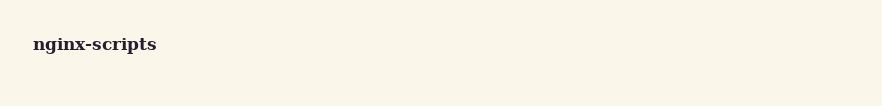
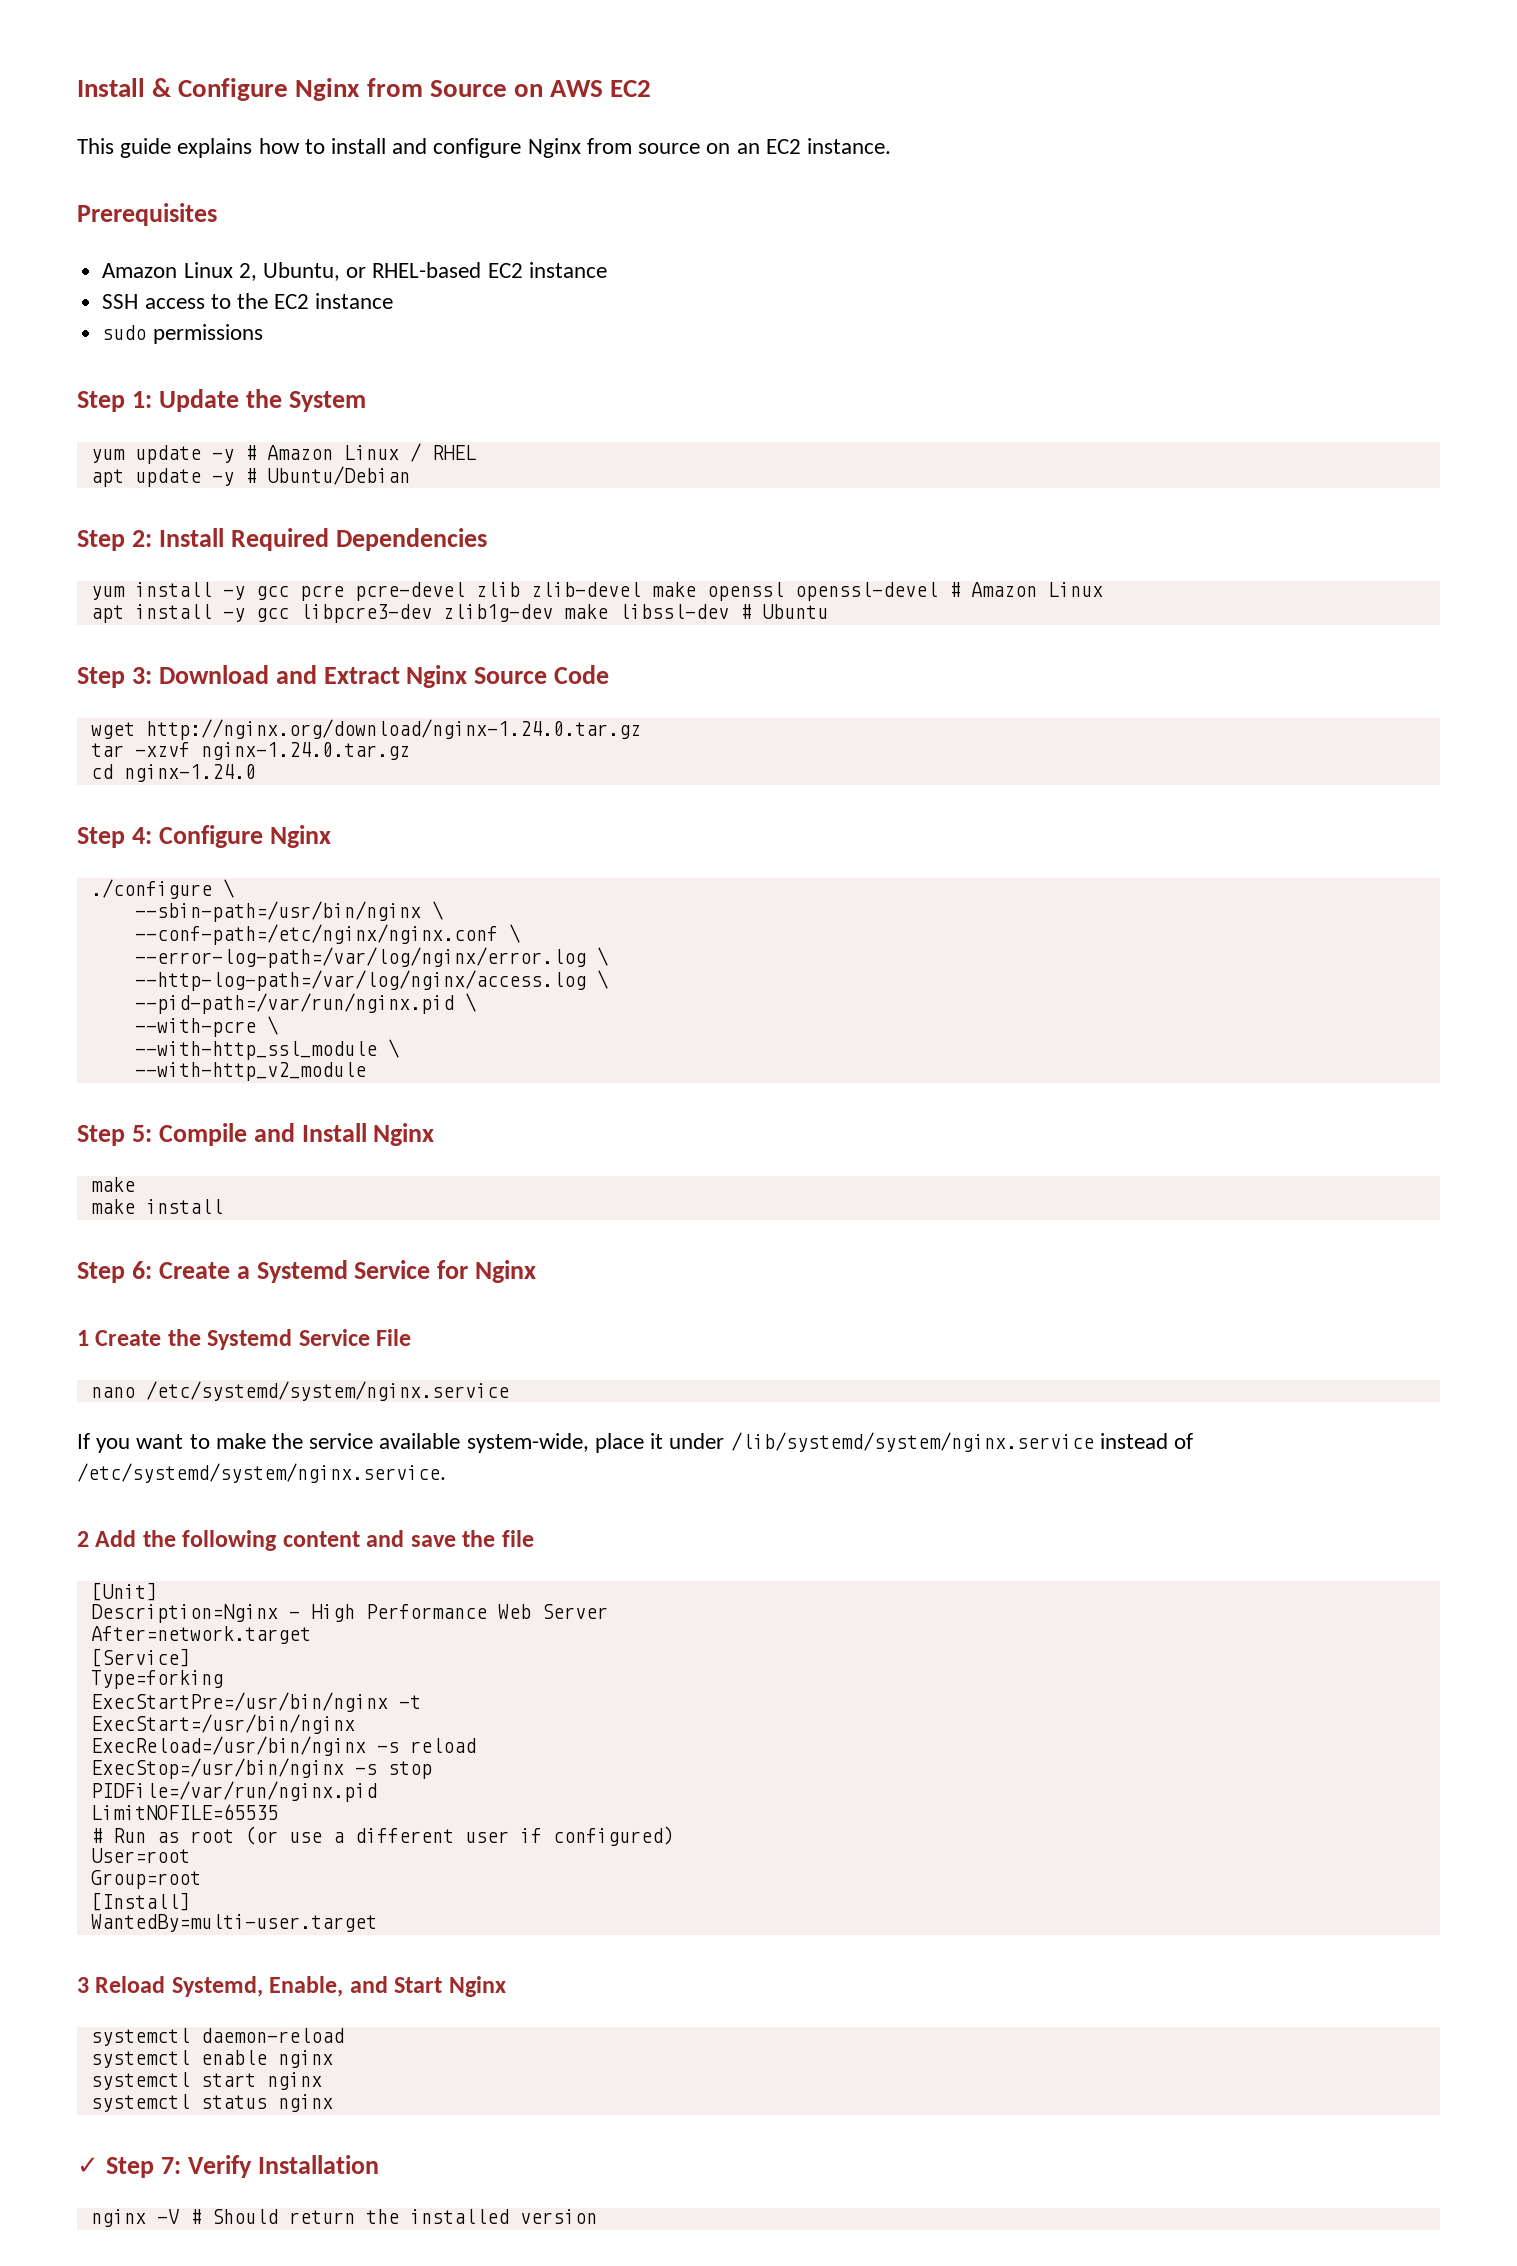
[33,38,157,54] nginx-scripts -> [77,78,652,101] [77,138,891,158] [77,203,217,226] [102,262,607,281] [102,293,394,309] [102,324,263,344] [77,389,366,412] [90,443,476,464] [90,466,410,487] [77,528,487,551] [90,582,1103,601] [90,604,828,623] [77,665,610,688] [90,719,641,740] [90,742,410,760] [90,764,256,782] [77,825,331,848] [90,879,234,899] [134,901,443,922] [134,924,520,945] [134,947,608,968] [134,970,608,991] [134,993,476,1014] [134,1016,278,1037] [134,1039,399,1060] [134,1062,366,1081] [77,1123,435,1146] [90,1177,135,1192] [90,1199,223,1214] [77,1260,537,1283] [77,1329,412,1350] [90,1381,509,1401] [77,1432,1193,1453] [77,1463,446,1483] [77,1530,534,1551] [90,1582,157,1601] [90,1604,608,1623] [90,1626,311,1644] [90,1648,190,1667] [90,1670,223,1689] [90,1692,421,1712] [90,1714,355,1734] [90,1736,476,1756] [90,1758,432,1779] [90,1781,377,1802] [90,1804,278,1820] [90,1826,674,1846] [90,1848,190,1863] [90,1870,201,1889] [90,1892,190,1911] [90,1914,377,1932] [77,1976,506,1997] [90,2028,344,2046] [90,2050,333,2068] [90,2072,322,2090] [90,2094,333,2112] [77,2155,379,2178] [90,2209,597,2227] Install & Configure Nginx from Source on AWS EC2 // This guide explains how to install and configure Nginx from source on an EC2 instance. // Prerequisites // Amazon Linux 2, Ubuntu, or RHEL-based EC2 instance // SSH access to the EC2 instance // sudo permissions // Step 1: Update the System // yum update -y # Amazon Linux / RHEL // apt update -y # Ubuntu/Debian // Step 2: Install Required Dependencies // yum install -y gcc pcre pcre-devel zlib zlib-devel make openssl openssl-devel # Amazon Linux // apt install -y gcc libpcre3-dev zlib1g-dev make libssl-dev # Ubuntu // Step 3: Download and Extract Nginx Source Code // wget http://nginx.org/download/nginx-1.24.0.tar.gz // tar -xzvf nginx-1.24.0.tar.gz // cd nginx-1.24.0 // Step 4: Configure Nginx // ./configure \ // --sbin-path=/usr/bin/nginx \ // --conf-path=/etc/nginx/nginx.conf \ // --error-log-path=/var/log/nginx/error.log \ // --http-log-path=/var/log/nginx/access.log \ // --pid-path=/var/run/nginx.pid \ // --with-pcre \ // --with-http_ssl_module \ // --with-http_v2_module // Step 5: Compile and Install Nginx // make // make install // Step 6: Create a Systemd Service for Nginx // 1 Create the Systemd Service File // nano /etc/systemd/system/nginx.service // If you want to make the service available system-wide, place it under /lib/systemd/system/nginx.service instead of /etc/systemd/system/nginx.service. // 2 Add the following content and save the file // [Unit] // Description=Nginx - High Performance Web Server // After=network.target // [Service] // Type=forking // ExecStartPre=/usr/bin/nginx -t // ExecStart=/usr/bin/nginx // ExecReload=/usr/bin/nginx -s reload // ExecStop=/usr/bin/nginx -s stop // PIDFile=/var/run/nginx.pid // LimitNOFILE=65535 // # Run as root (or use a different user if configured) // User=root // Group=root // [Install] // WantedBy=multi-user.target // 3 Reload Systemd, Enable, and Start Nginx // systemctl daemon-reload // systemctl enable nginx // systemctl start nginx // systemctl status nginx // ✓ Step 7: Verify Installation // nginx -V # Should return the installed version

